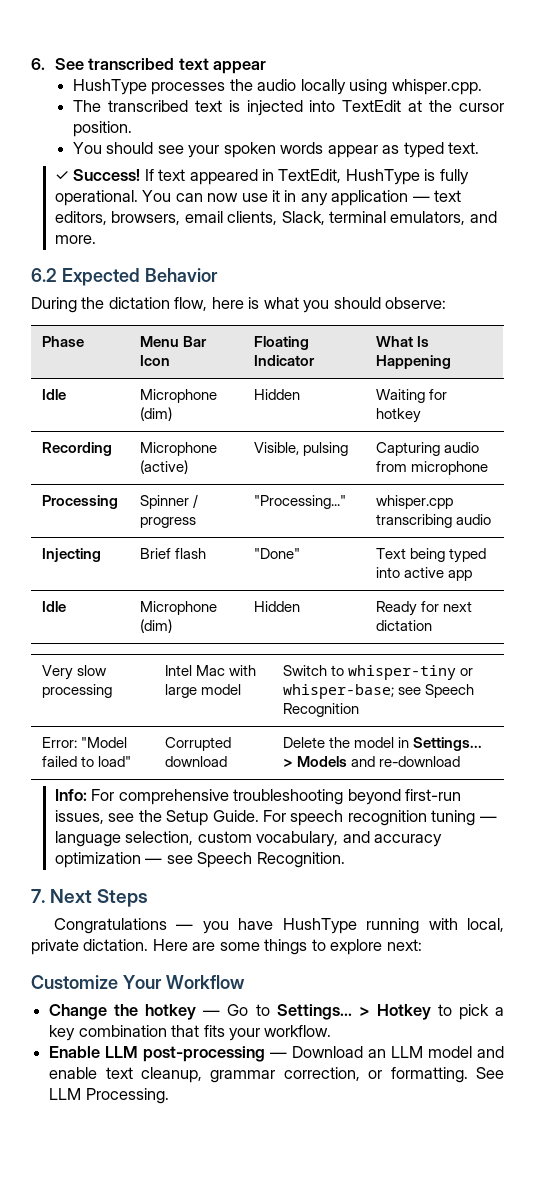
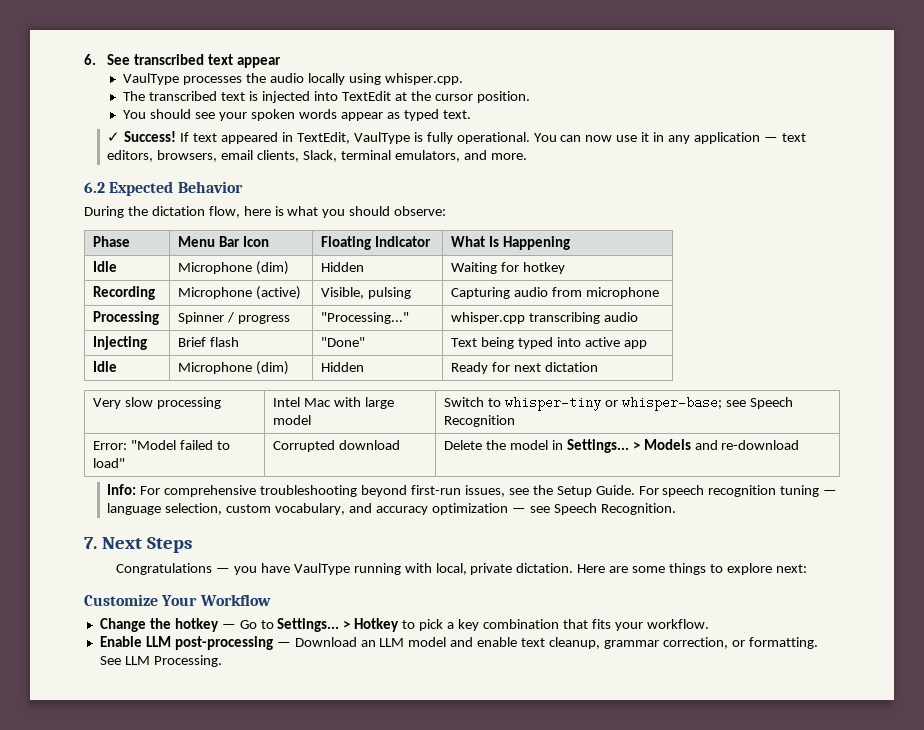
[72,79,147,95] HushType -> [123,73,180,85] VaulType
[345,169,420,185] HushType -> [353,132,410,144] VaulType
[282,918,357,934] HushType -> [293,563,350,575] VaulType

